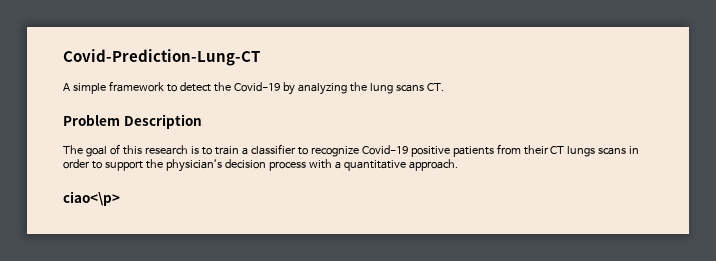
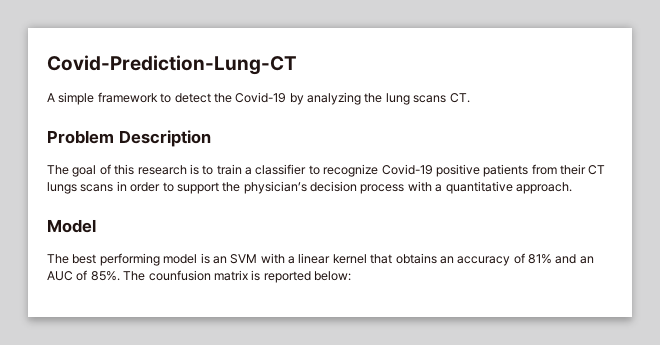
[63,191,120,206] ciao<\p> -> [47,219,96,233] [47,253,594,266] [47,270,351,283] Model // The best performing model is an SVM with a linear kernel that obtains an accuracy of 81% and an AUC of 85%. The counfusion matrix is reported below:

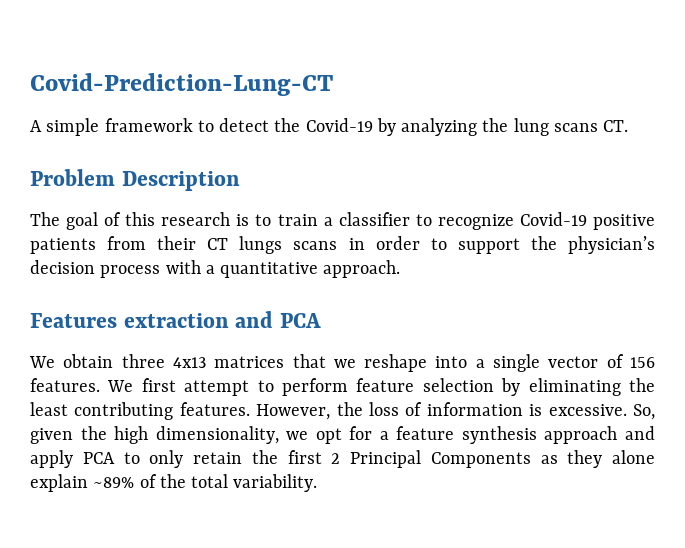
[47,219,96,233] [47,253,594,266] [47,270,351,283] Model // The best performing model is an SVM with a linear kernel that obtains an accuracy of 81% and an AUC of 85%. The counfusion matrix is reported below: -> [30,311,321,328] [29,354,655,372] [30,378,655,396] [30,402,655,420] [30,426,655,444] [30,450,655,468] [30,474,318,492] Features extraction and PCA // We obtain three 4x13 matrices that we reshape into a single vector of 156 features. We first attempt to perform feature selection by eliminating the least contributing features. However, the loss of information is excessive. So, given the high dimensionality, we opt for a feature synthesis approach and apply PCA to only retain the first 2 Principal Components as they alone explain ~89% of the total variability.

